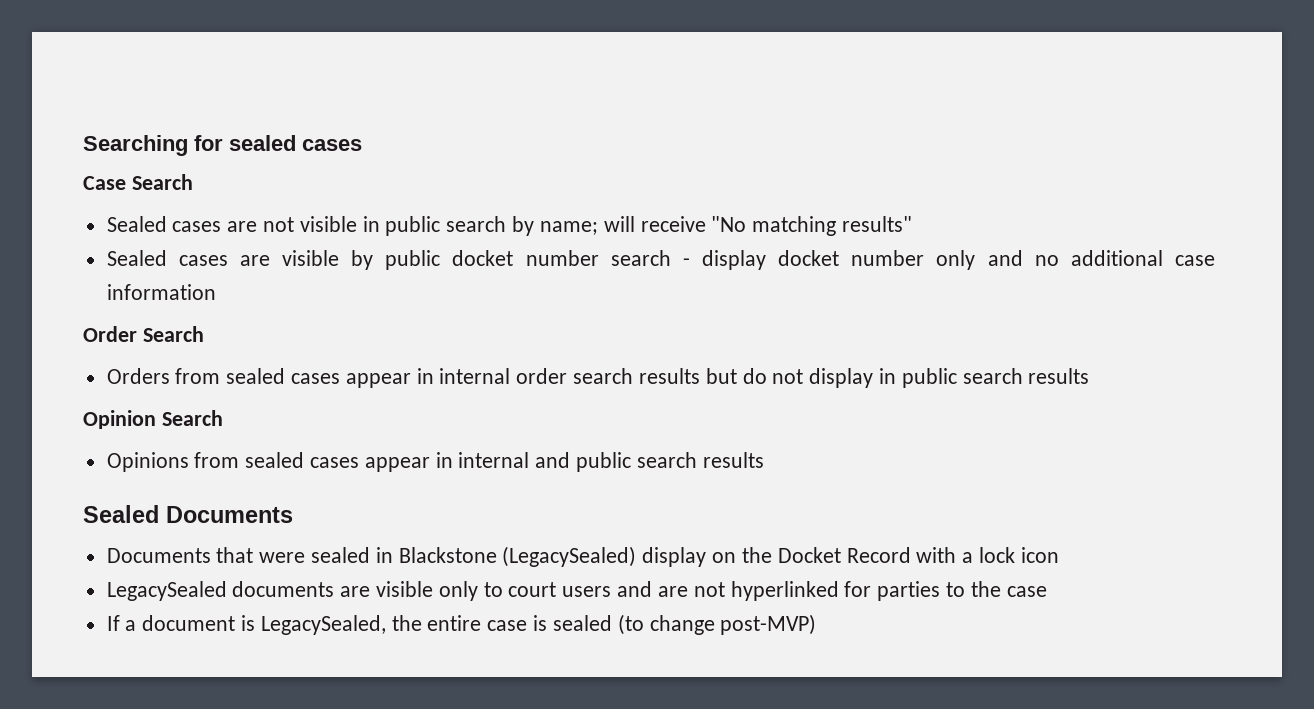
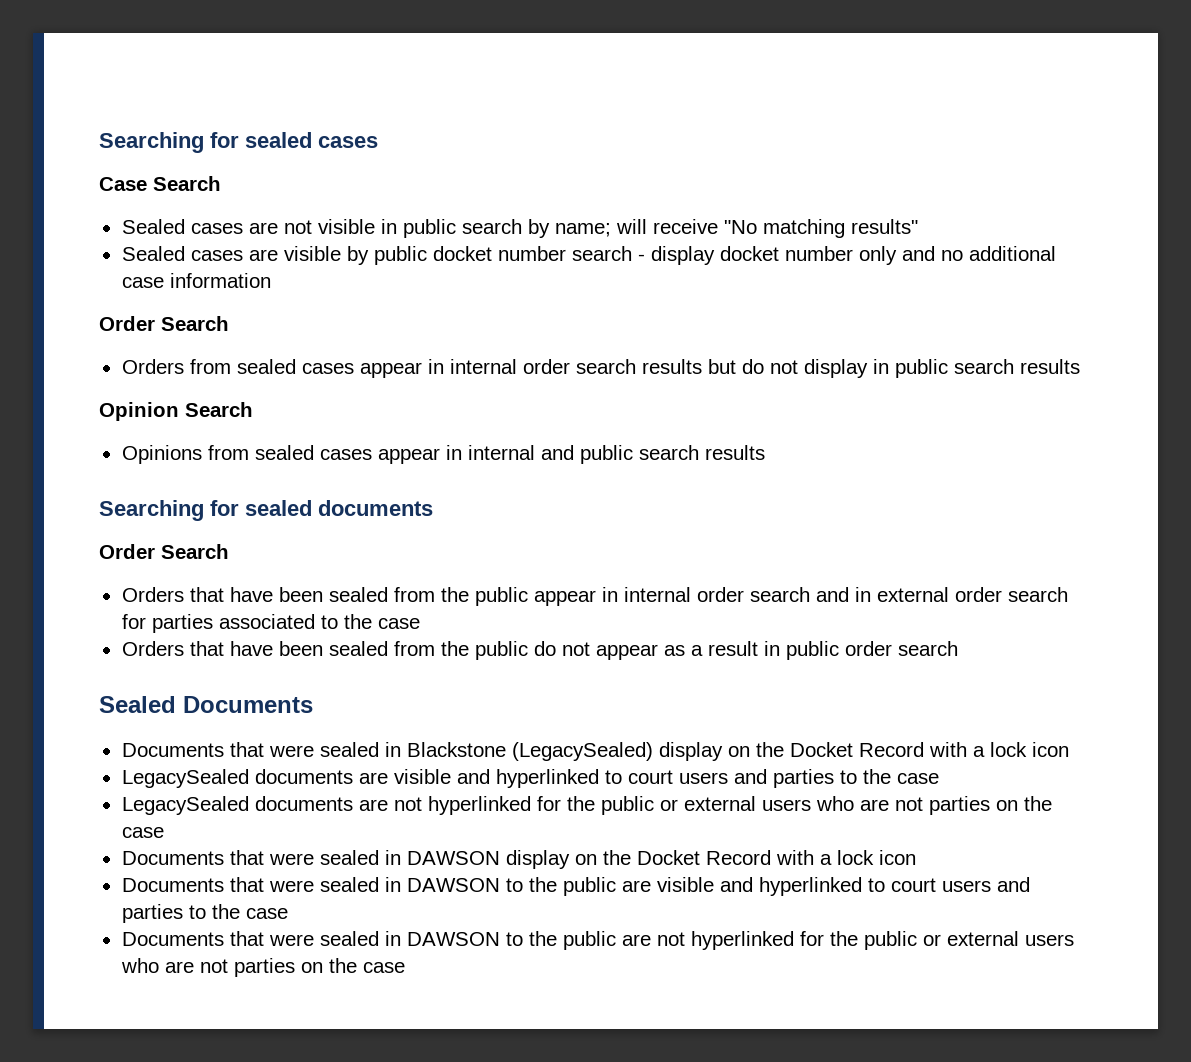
(764, 460) none -> [99,500,433,521] [99,544,229,559] [121,587,1068,606] [121,614,420,633] [121,641,958,660] // Searching for sealed documents // Order Search // Orders that have been sealed from the public appear in internal order search and in external order search for parties associated to the case // Orders that have been sealed from the public do not appear as a result in public order search
[438,581,1047,601] [106,614,817,635] only to court users and are not hyperlinked for parties to the case // If a document is LegacySealed, the entire case is sealed (to change post-MVP) -> [456,769,939,788] [121,796,1052,815] [121,827,164,838] [121,850,916,869] [121,877,1030,896] [121,904,288,923] [121,931,1074,950] [120,958,405,977] and hyperlinked to court users and parties to the case // LegacySealed documents are not hyperlinked for the public or external users who are not parties on the case // Documents that were sealed in DAWSON display on the Docket Record with a lock icon // Documents that were sealed in DAWSON to the public are visible and hyperlinked to court users and parties to the case // Documents that were sealed in DAWSON to the public are not hyperlinked for the public or external users who are not parties on the case

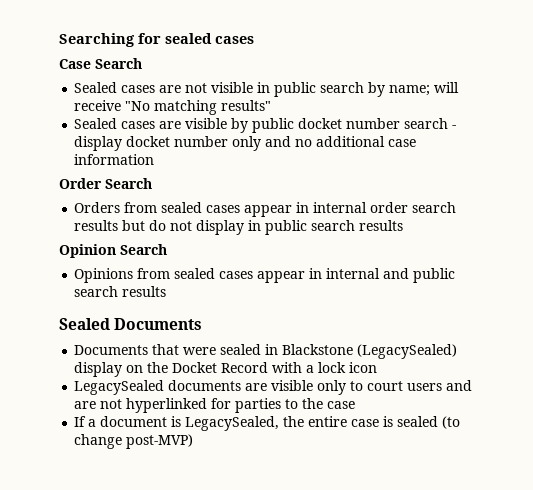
[99,500,433,521] [99,544,229,559] [121,587,1068,606] [121,614,420,633] [121,641,958,660] // Searching for sealed documents // Order Search // Orders that have been sealed from the public appear in internal order search and in external order search for parties associated to the case // Orders that have been sealed from the public do not appear as a result in public order search -> (167, 291) none
[456,769,939,788] [121,796,1052,815] [121,827,164,838] [121,850,916,869] [121,877,1030,896] [121,904,288,923] [121,931,1074,950] [120,958,405,977] and hyperlinked to court users and parties to the case // LegacySealed documents are not hyperlinked for the public or external users who are not parties on the case // Documents that were sealed in DAWSON display on the Docket Record with a lock icon // Documents that were sealed in DAWSON to the public are visible and hyperlinked to court users and parties to the case // Documents that were sealed in DAWSON to the public are not hyperlinked for the public or external users who are not parties on the case -> [317,380,473,395] [74,398,356,413] [74,416,461,431] [74,434,194,449] only to court users and are not hyperlinked for parties to the case // If a document is LegacySealed, the entire case is sealed (to change post-MVP)

